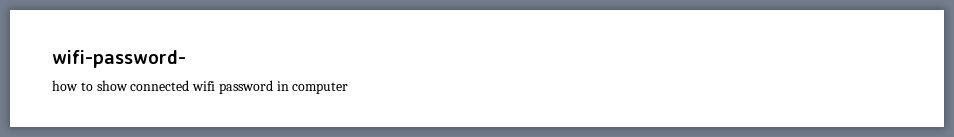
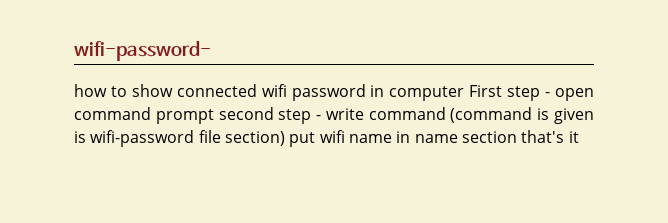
(349, 88) none -> [469,85,595,101] [74,107,594,124] [74,130,579,147] First step - open command prompt second step - write command (command is given is wifi-password file section) put wifi name in name section that's it

